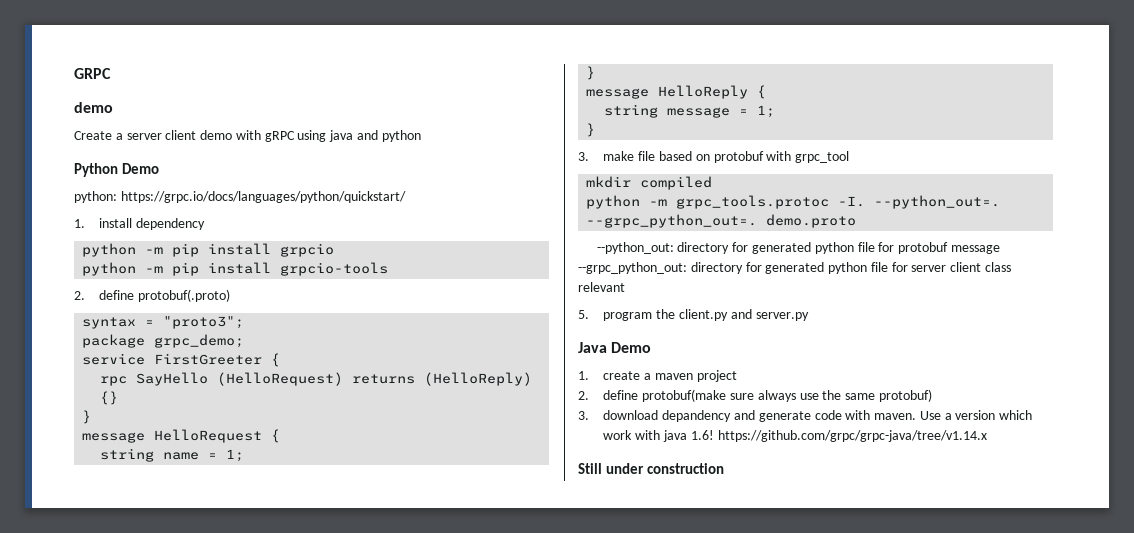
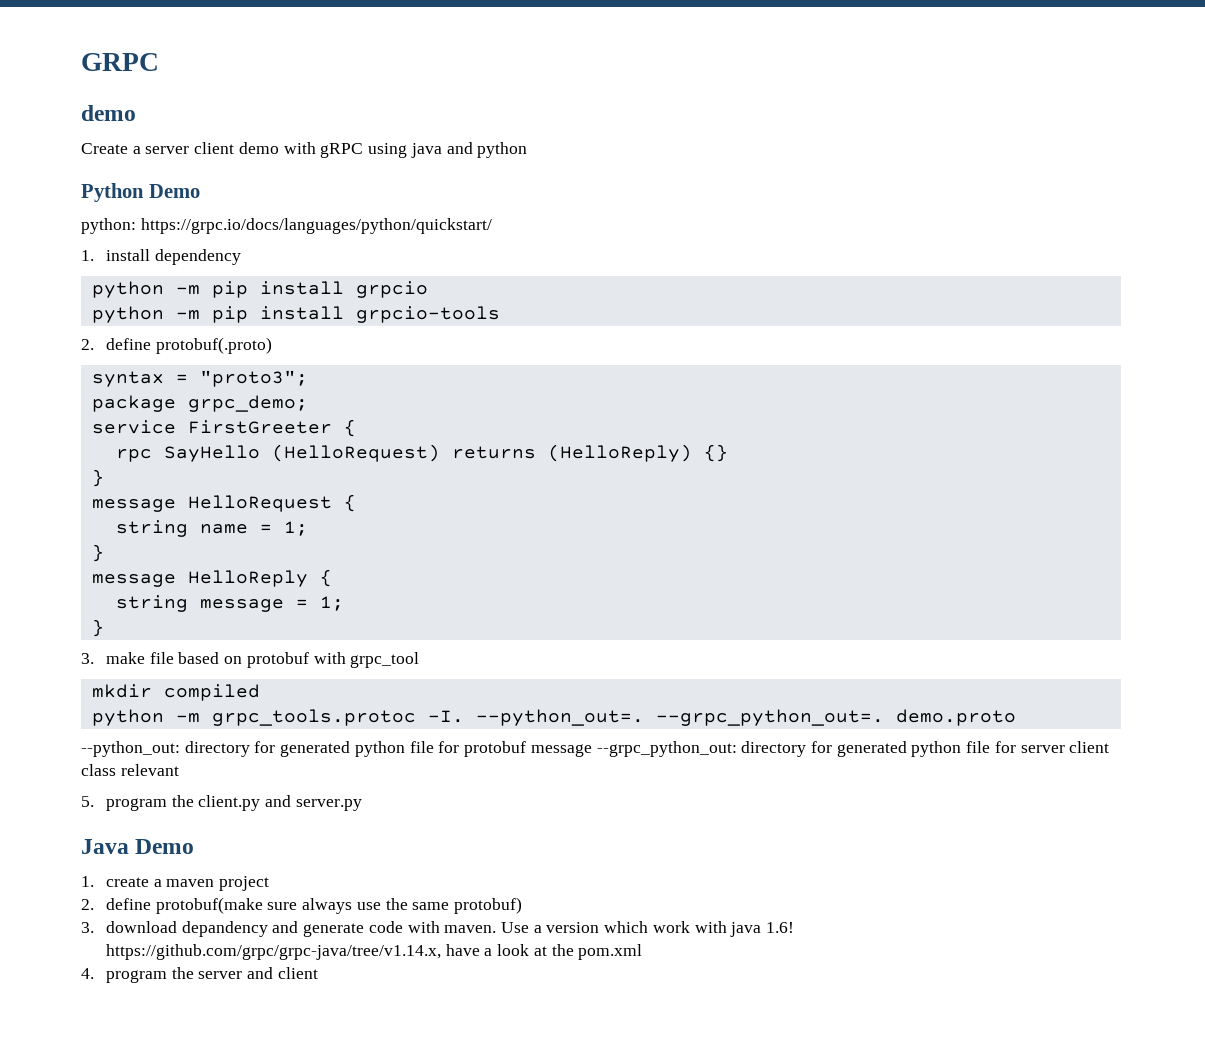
[717,430,987,442] [578,463,724,474] https://github.com/grpc/grpc-java/tree/v1.14.x // Still under construction -> [105,944,643,960] [81,967,318,983] https://github.com/grpc/grpc-java/tree/v1.14.x, have a look at the pom.xml // 4. program the server and client

